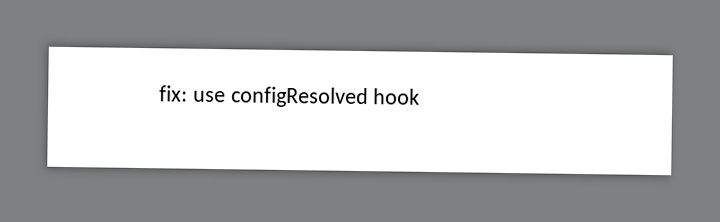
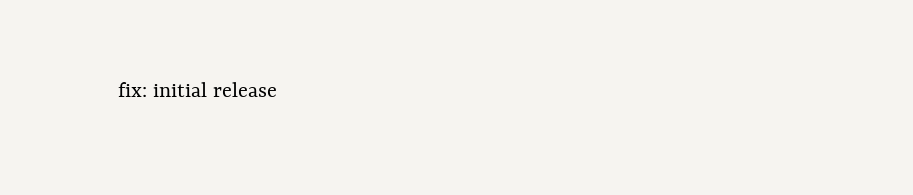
[192,86,421,109] use configResolved hook -> [153,82,278,97] initial release

